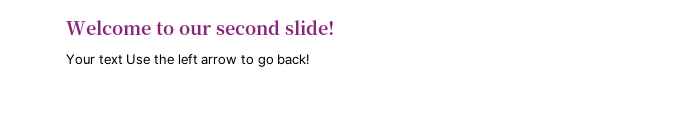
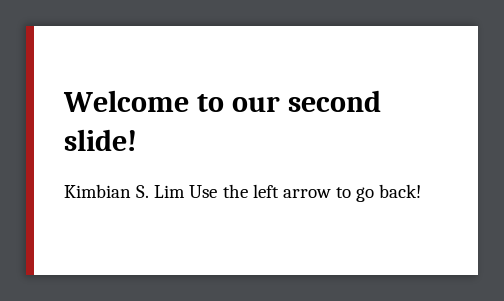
[66,54,123,65] Your text -> [64,184,186,198] Kimbian S. Lim

